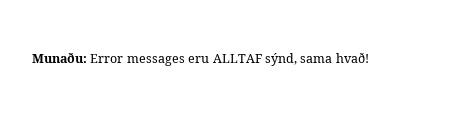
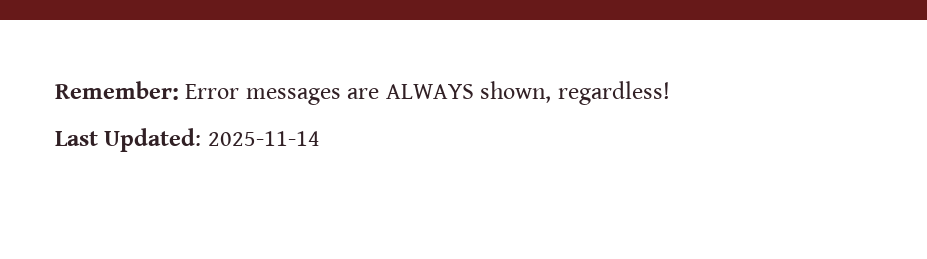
[32,52,87,63] Munaðu: -> [55,81,179,100] Remember:
[188,52,369,66] eru ALLTAF sýnd, sama hvað! -> [347,81,670,105] [55,128,320,152] are ALWAYS shown, regardless! // Last Updated: 2025-11-14

